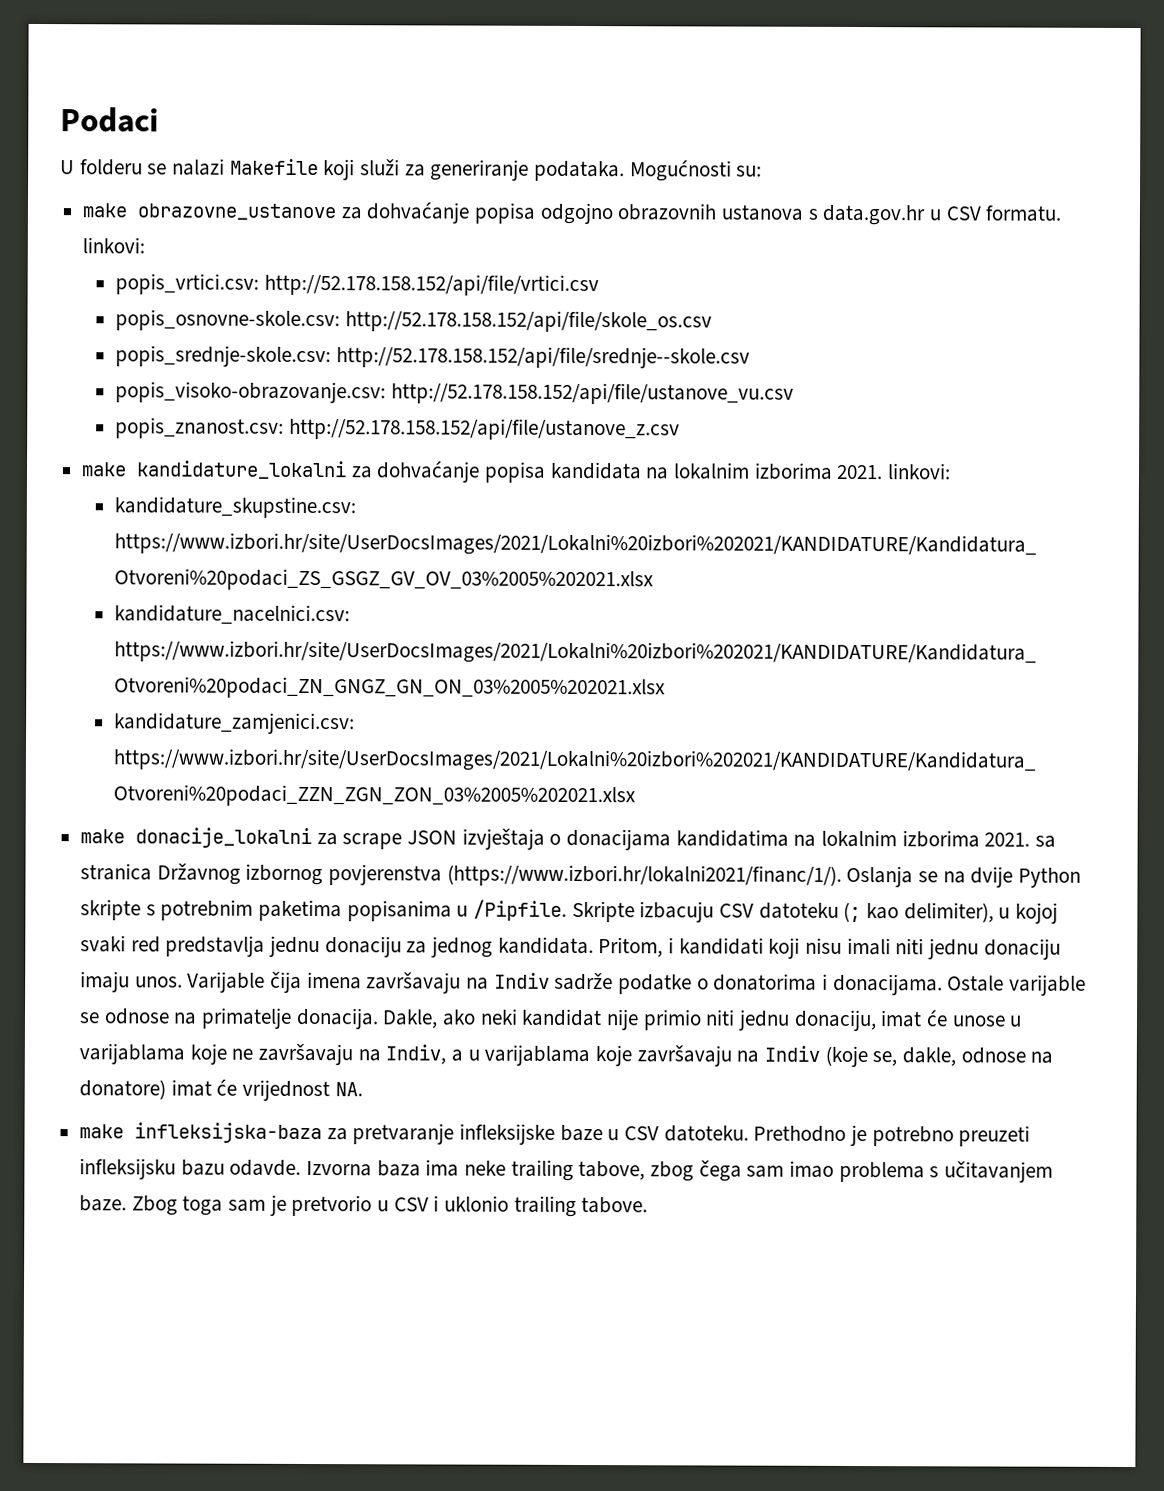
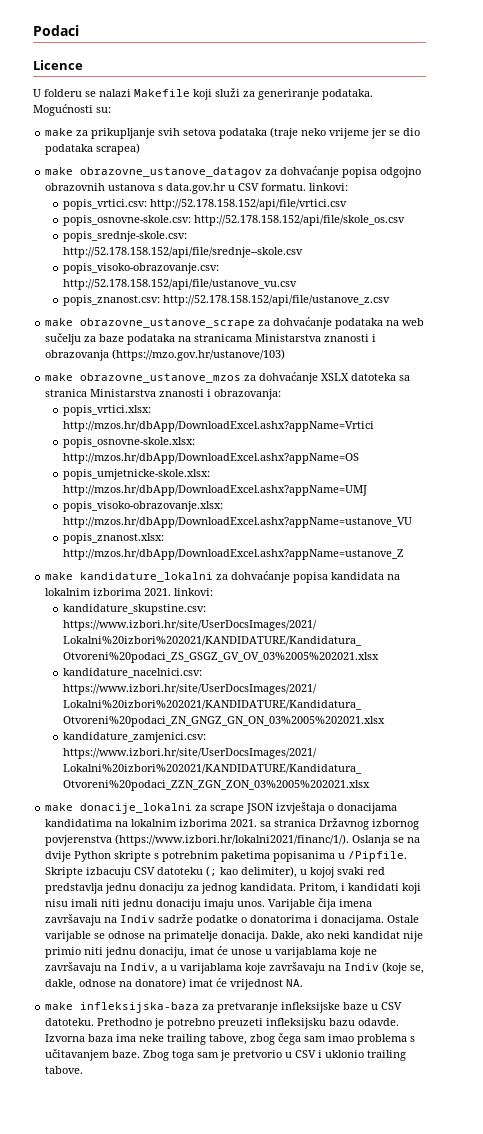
(159, 120) none -> [33,60,83,70] // Licence
[137,203,337,221] obrazovne_ustanove -> [76,127,421,139] [45,143,141,155] [45,167,263,178] za prikupljanje svih setova podataka (traje neko vrijeme jer se dio podataka scrapea) // make obrazovne_ustanove_datagov
(680, 429) none -> [45,317,425,329] [45,333,377,345] [45,349,286,361] [45,372,411,384] [45,389,282,400] [62,405,151,416] [62,421,374,432] [62,437,195,448] [62,453,359,464] [62,469,210,480] [62,485,367,496] [62,501,223,512] [62,517,412,528] [62,533,164,544] [62,549,404,560] // make obrazovne_ustanove_scrape za dohvaćanje podataka na web sučelju za baze podataka na stranicama Ministarstva znanosti i obrazovanja (https://mzo.gov.hr/ustanove/103) // make obrazovne_ustanove_mzos za dohvaćanje XSLX datoteka sa stranica Ministarstva znanosti i obrazovanja: // popis_vrtici.xlsx: http://mzos.hr/dbApp/DownloadExcel.ashx?appName=Vrtici // popis_osnovne-skole.xlsx: http://mzos.hr/dbApp/DownloadExcel.ashx?appName=OS // popis_umjetnicke-skole.xlsx: http://mzos.hr/dbApp/DownloadExcel.ashx?appName=UMJ // popis_visoko-obrazovanje.xlsx: http://mzos.hr/dbApp/DownloadExcel.ashx?appName=ustanove_VU // popis_znanost.xlsx: http://mzos.hr/dbApp/DownloadExcel.ashx?appName=ustanove_Z

